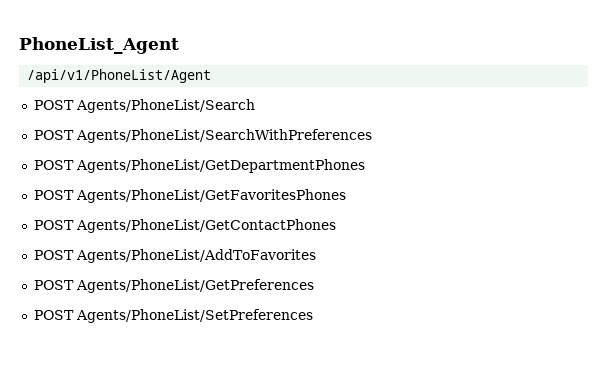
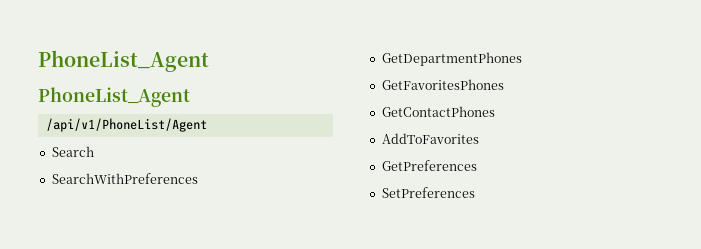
[19,37,179,54] PhoneList_Agent -> [38,50,209,72] [38,87,190,107] PhoneList_Agent // PhoneList_Agent
[33,99,255,113] [33,129,372,143] [33,159,365,173] [33,189,346,203] [33,219,336,233] [33,249,316,263] [33,279,314,293] [33,309,313,323] POST Agents/PhoneList/Search // POST Agents/PhoneList/SearchWithPreferences // POST Agents/PhoneList/GetDepartmentPhones // POST Agents/PhoneList/GetFavoritesPhones // POST Agents/PhoneList/GetContactPhones // POST Agents/PhoneList/AddToFavorites // POST Agents/PhoneList/GetPreferences // POST Agents/PhoneList/SetPreferences -> [51,146,94,157] [51,173,198,184] [381,52,522,66] [381,79,504,90] [381,106,495,117] [381,133,479,144] [381,160,477,171] [381,187,475,198] Search // SearchWithPreferences // GetDepartmentPhones // GetFavoritesPhones // GetContactPhones // AddToFavorites // GetPreferences // SetPreferences

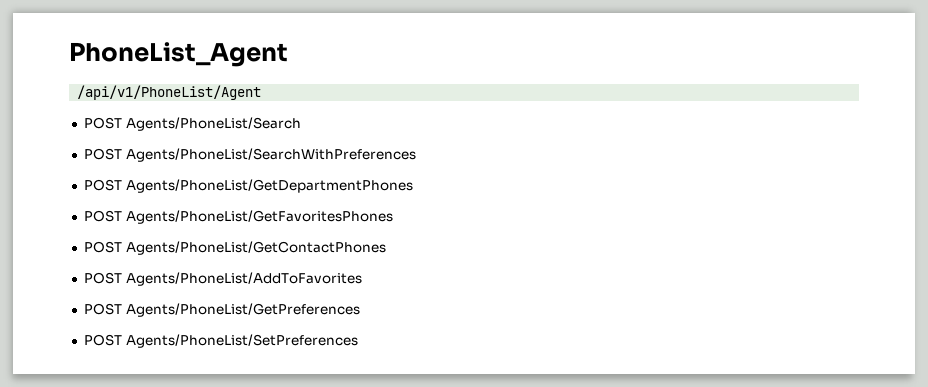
[38,50,209,72] [38,87,190,107] PhoneList_Agent // PhoneList_Agent -> [69,42,288,67] PhoneList_Agent
[51,146,94,157] [51,173,198,184] [381,52,522,66] [381,79,504,90] [381,106,495,117] [381,133,479,144] [381,160,477,171] [381,187,475,198] Search // SearchWithPreferences // GetDepartmentPhones // GetFavoritesPhones // GetContactPhones // AddToFavorites // GetPreferences // SetPreferences -> [83,117,301,131] [83,148,416,162] [83,179,413,193] [83,210,393,224] [83,241,386,255] [83,272,362,286] [83,303,360,317] [83,334,358,348] POST Agents/PhoneList/Search // POST Agents/PhoneList/SearchWithPreferences // POST Agents/PhoneList/GetDepartmentPhones // POST Agents/PhoneList/GetFavoritesPhones // POST Agents/PhoneList/GetContactPhones // POST Agents/PhoneList/AddToFavorites // POST Agents/PhoneList/GetPreferences // POST Agents/PhoneList/SetPreferences

